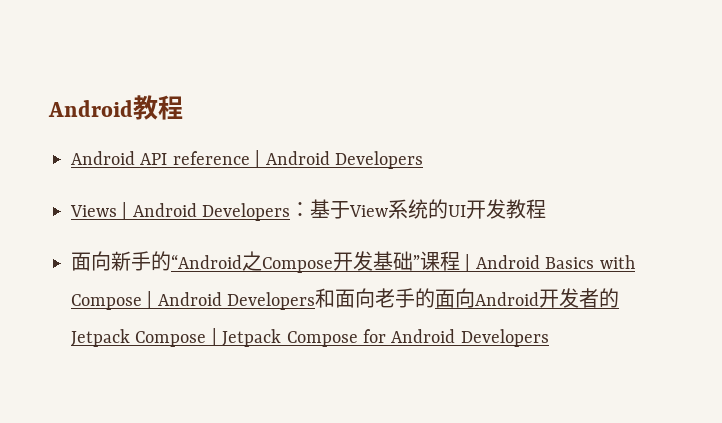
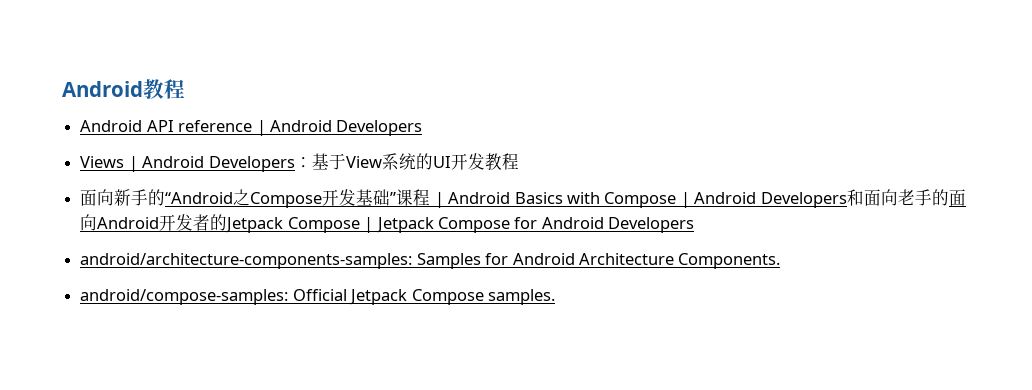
(549, 338) none -> [80,253,781,269] [80,289,555,305] // android/architecture-components-samples: Samples for Android Architecture Components. // android/compose-samples: Official Jetpack Compose samples.

